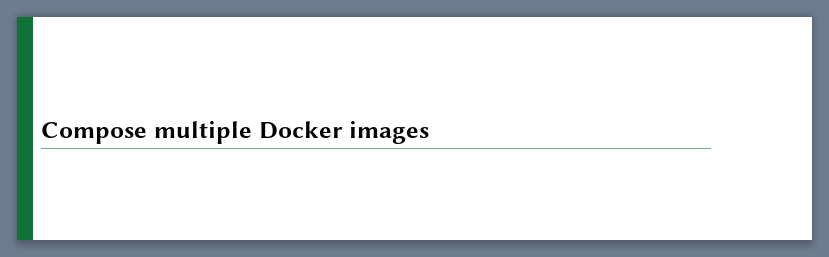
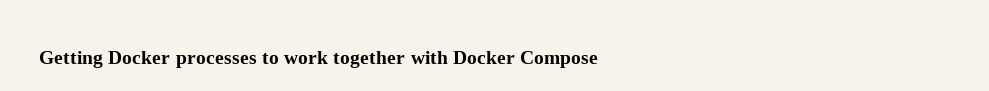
[41,121,430,144] Compose multiple Docker images -> [39,51,599,68] Getting Docker processes to work together with Docker Compose

